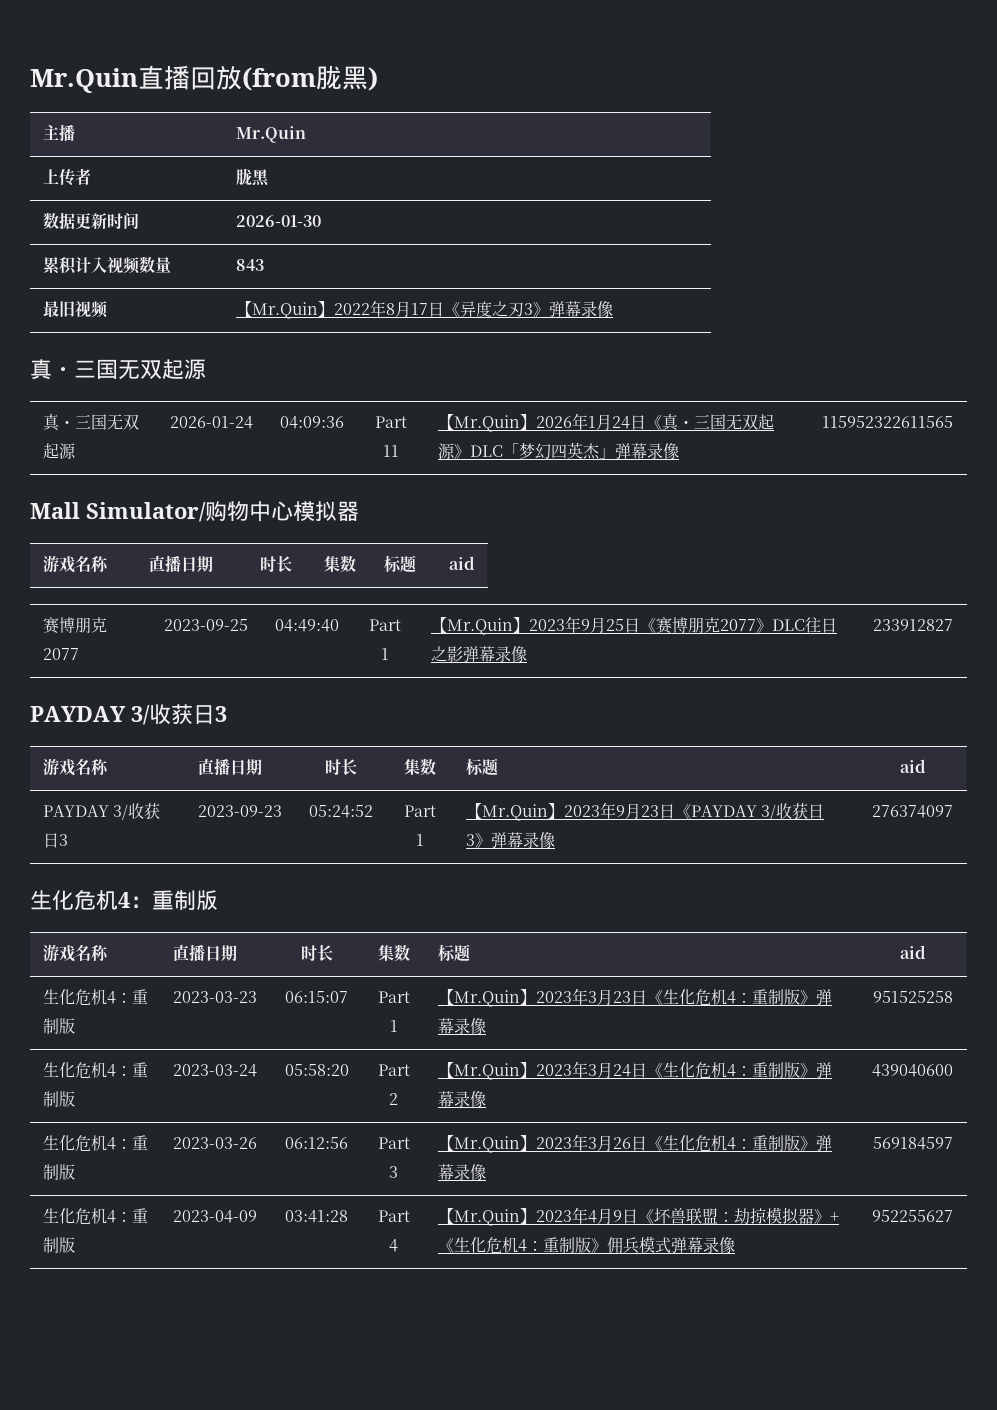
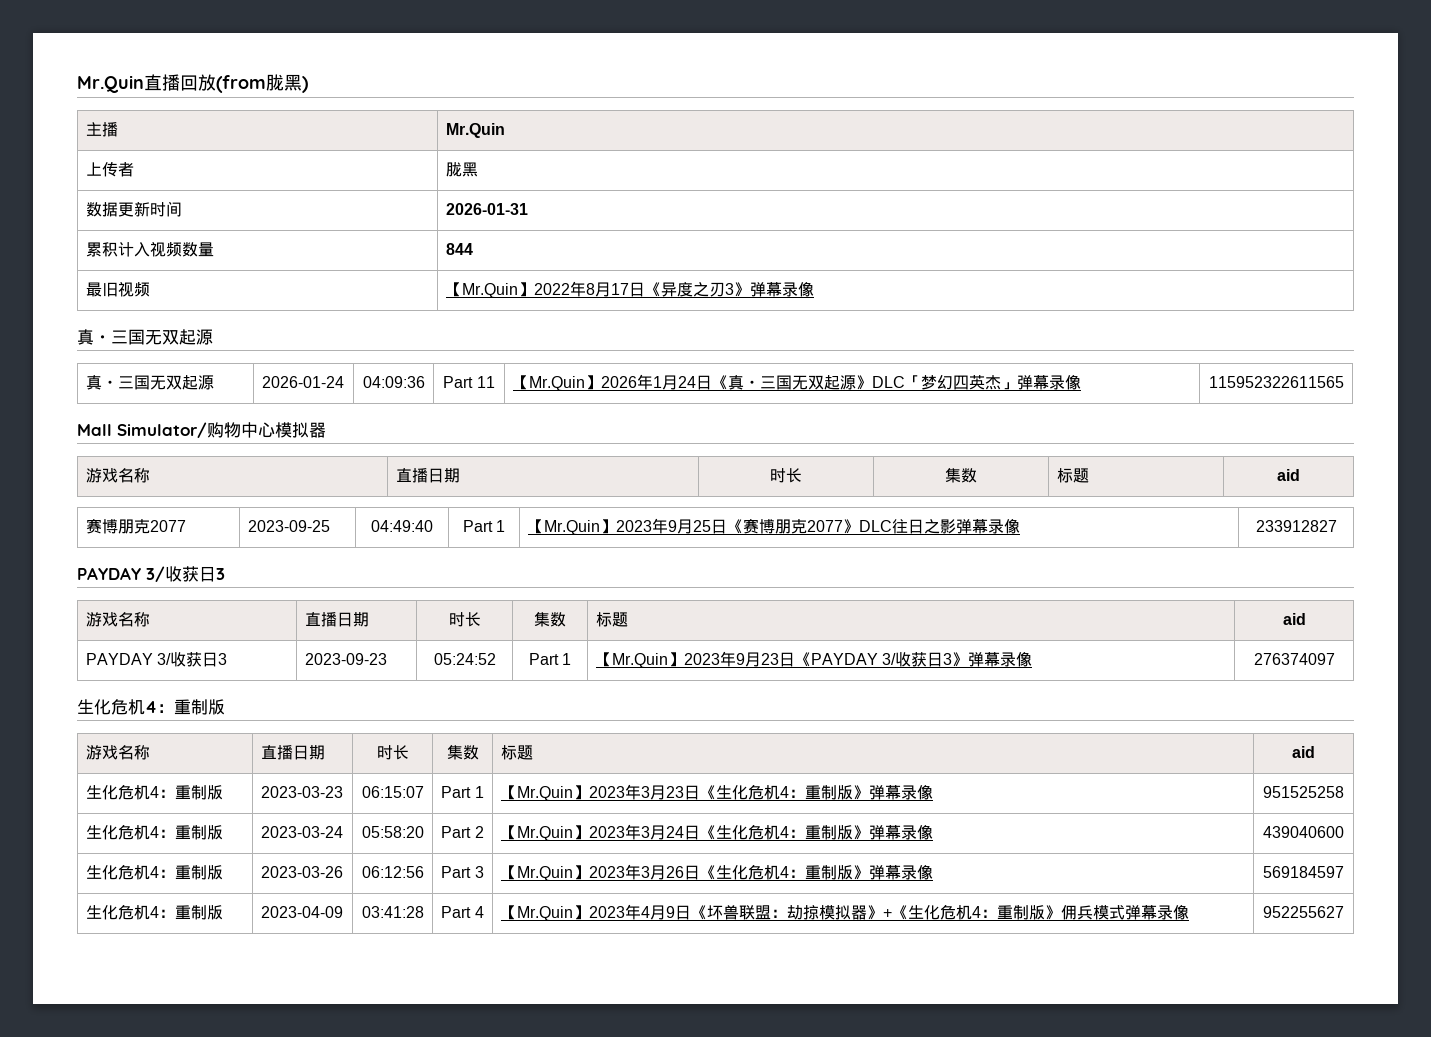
[235,215,321,227] 2026-01-30 -> [445,203,528,215] 2026-01-31
[235,259,264,271] 843 -> [445,243,473,255] 844

